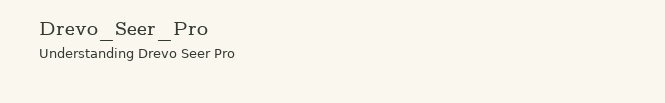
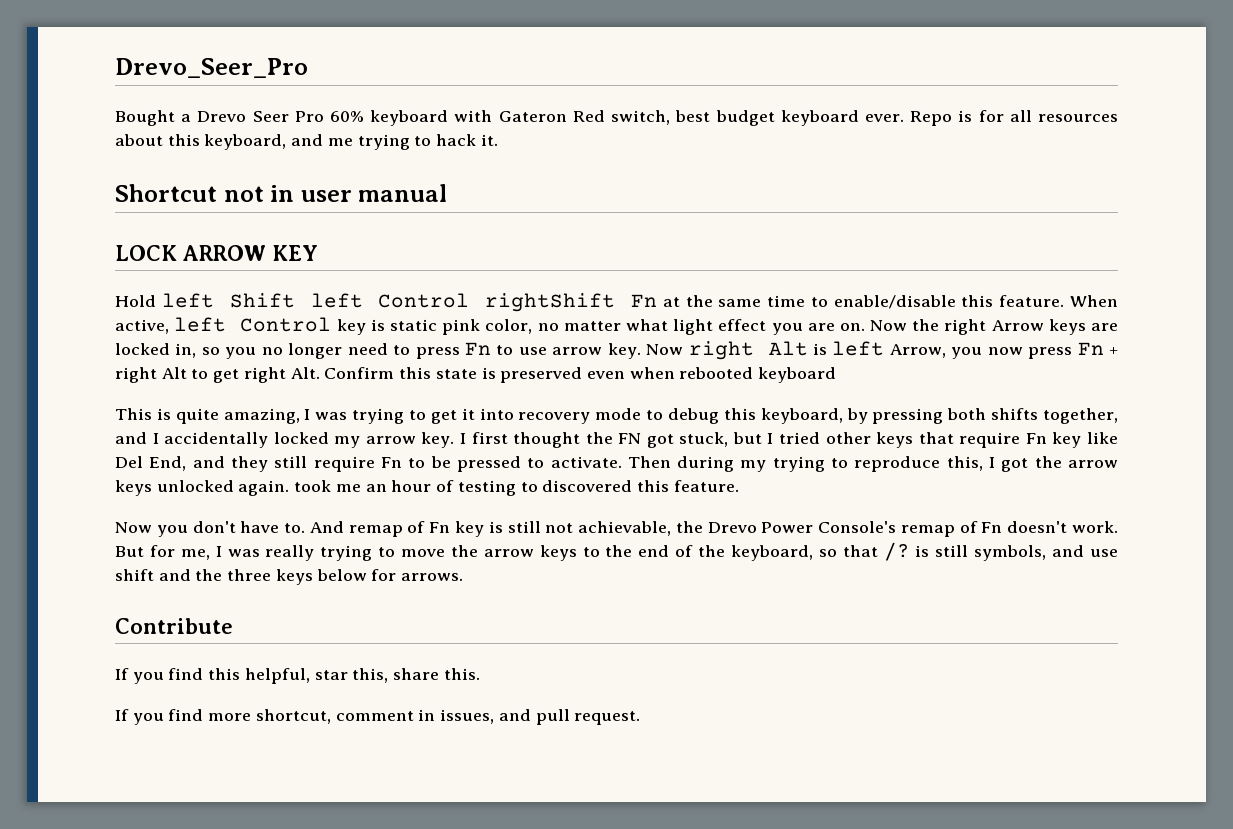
[39,47,134,61] Understanding -> [115,110,192,126] Bought a
(235, 53) none -> [330,110,1118,126] [115,134,498,150] [115,184,448,202] [115,245,318,261] [115,293,1118,312] [115,317,1118,335] [115,341,1118,360] [115,367,837,383] [115,408,1118,424] [115,432,1119,448] [115,456,1119,472] [115,480,739,496] [115,521,1118,537] [115,542,1118,561] [115,569,464,585] [115,618,233,634] [115,668,480,684] [115,709,641,725] 60% keyboard with Gateron Red switch, best budget keyboard ever. Repo is for all resources about this keyboard, and me trying to hack it. // Shortcut not in user manual // LOCK ARROW KEY // Hold left Shift left Control rightShift Fn at the same time to enable/disable this feature. When active, left Control key is static pink color, no matter what light effect you are on. Now the right Arrow keys are locked in, so you no longer need to press Fn to use arrow key. Now right Alt is left Arrow, you now press Fn + right Alt to get right Alt. Confirm this state is preserved even when rebooted keyboard // This is quite amazing, I was trying to get it into recovery mode to debug this keyboard, by pressing both shifts together, and I accidentally locked my arrow key. I first thought the FN got stuck, but I tried other keys that require Fn key like Del End, and they still require Fn to be pressed to activate. Then during my trying to reproduce this, I got the arrow keys unlocked again. took me an hour of testing to discovered this feature. // Now you don't have to. And remap of Fn key is still not achievable, the Drevo Power Console's remap of Fn doesn't work. But for me, I was really trying to move the arrow keys to the end of the keyboard, so that /? is still symbols, and use shift and the three keys below for arrows. // Contribute // If you find this helpful, star this, share this. // If you find more shortcut, comment in issues, and pull request.

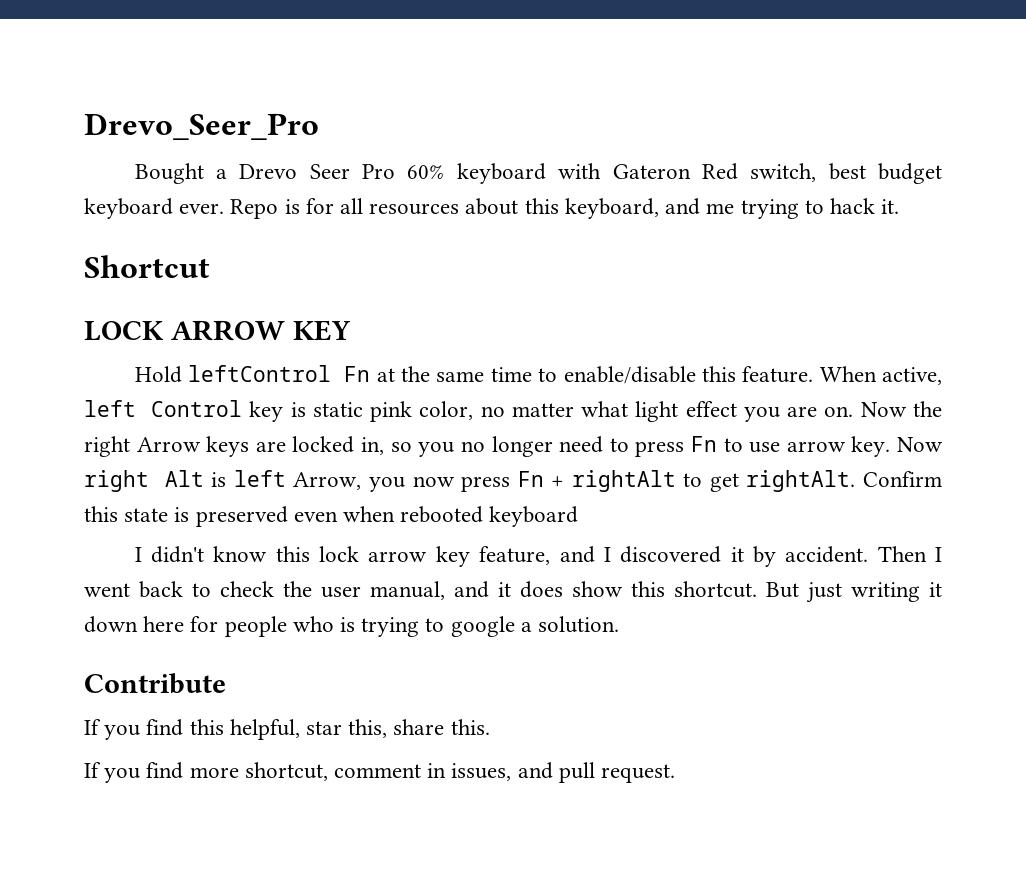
[223,184,448,202] not in user manual -> (210, 266) none
[161,293,616,312] left Shift left Control rightShift -> [188,365,332,382] leftControl
[115,367,320,383] right Alt to get right Alt. -> [571,470,856,492] rightAlt to get rightAlt.
[115,408,1118,424] [115,432,1119,448] [115,456,1119,472] [115,480,739,496] [115,521,1118,537] [115,542,1118,561] [115,569,464,585] This is quite amazing, I was trying to get it into recovery mode to debug this keyboard, by pressing both shifts together, and I accidentally locked my arrow key. I first thought the FN got stuck, but I tried other keys that require Fn key like Del End, and they still require Fn to be pressed to activate. Then during my trying to reproduce this, I got the arrow keys unlocked again. took me an hour of testing to discovered this feature. // Now you don't have to. And remap of Fn key is still not achievable, the Drevo Power Console's remap of Fn doesn't work. But for me, I was really trying to move the arrow keys to the end of the keyboard, so that /? is still symbols, and use shift and the three keys below for arrows. -> [134,546,942,567] [84,581,942,603] [84,616,620,637] I didn't know this lock arrow key feature, and I discovered it by accident. Then I went back to check the user manual, and it does show this shortcut. But just writing it down here for people who is trying to google a solution.

